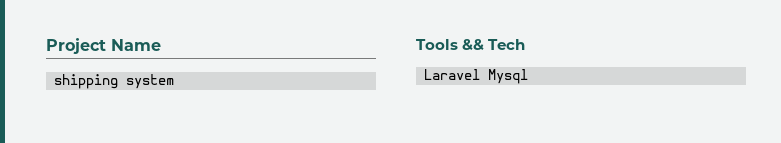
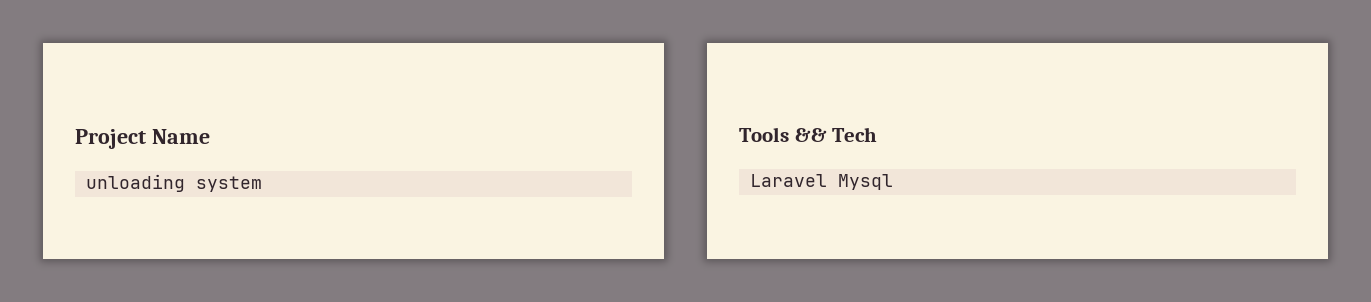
[54,74,119,89] shipping -> [86,174,186,192] unloading

